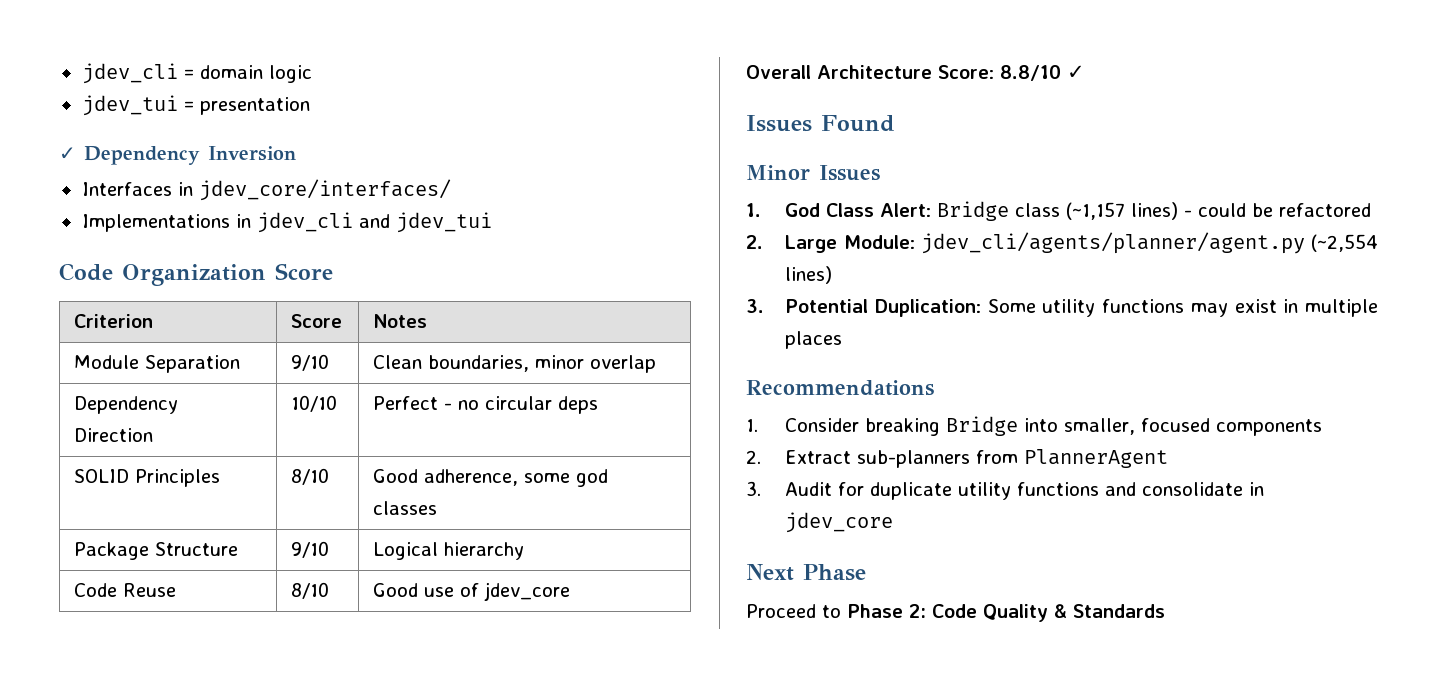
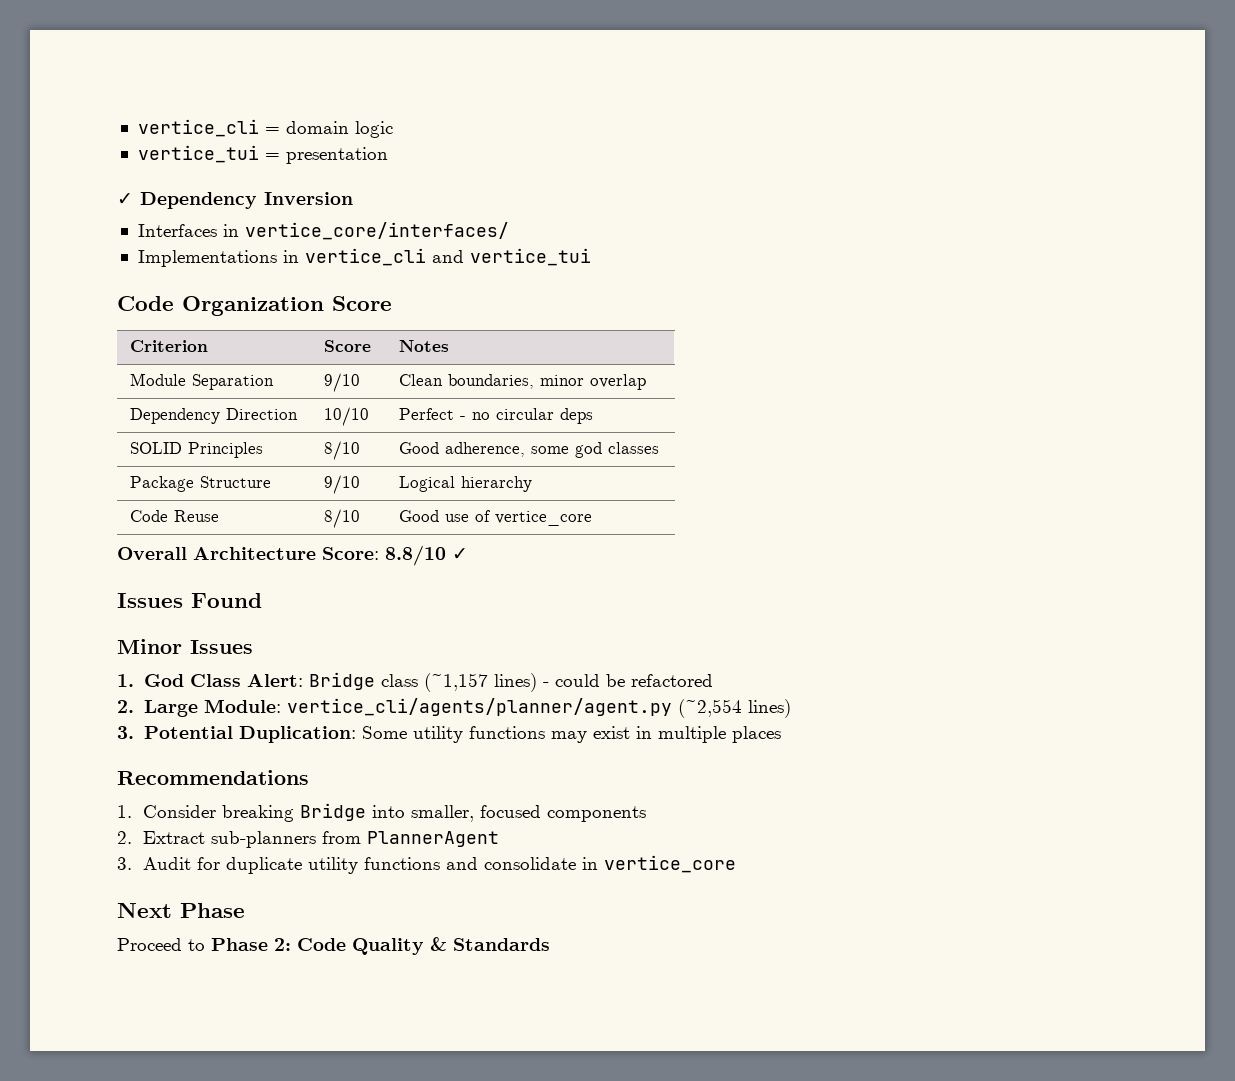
[81,63,178,84] jdev_cli -> [137,119,259,137] vertice_cli
[81,95,178,116] jdev_tui -> [137,145,259,163] vertice_tui
[198,179,451,201] jdev_core/interfaces/ -> [244,222,509,240] vertice_core/interfaces/
[256,212,492,233] jdev_cli and jdev_tui -> [304,248,591,266] vertice_cli and vertice_tui
[483,582,570,601] jdev_core -> [495,511,593,526] vertice_core
[920,232,1305,254] jdev_cli/agents/planner/agent.py -> [286,698,672,716] vertice_cli/agents/planner/agent.py
[785,512,894,533] jdev_core -> [604,855,737,873] vertice_core

